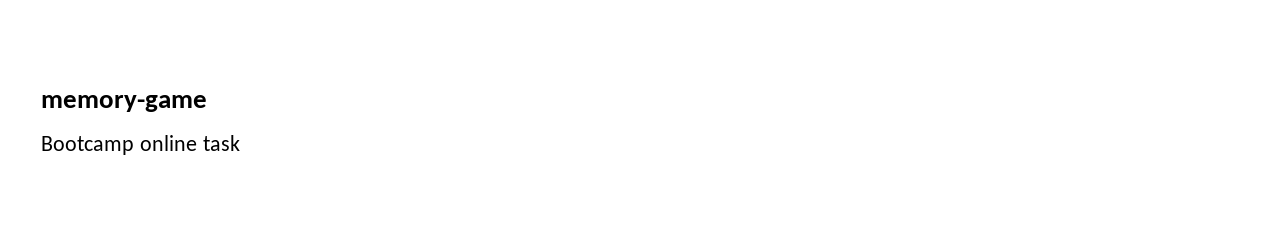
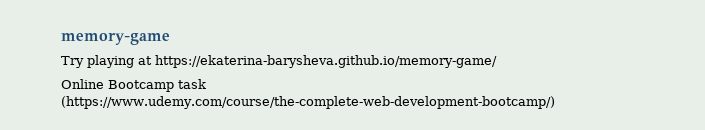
[41,135,240,155] Bootcamp online task -> [61,55,497,68] [61,79,206,92] [61,96,555,109] Try playing at https://ekaterina-barysheva.github.io/memory-game/ // Online Bootcamp task (https://www.udemy.com/course/the-complete-web-development-bootcamp/)

